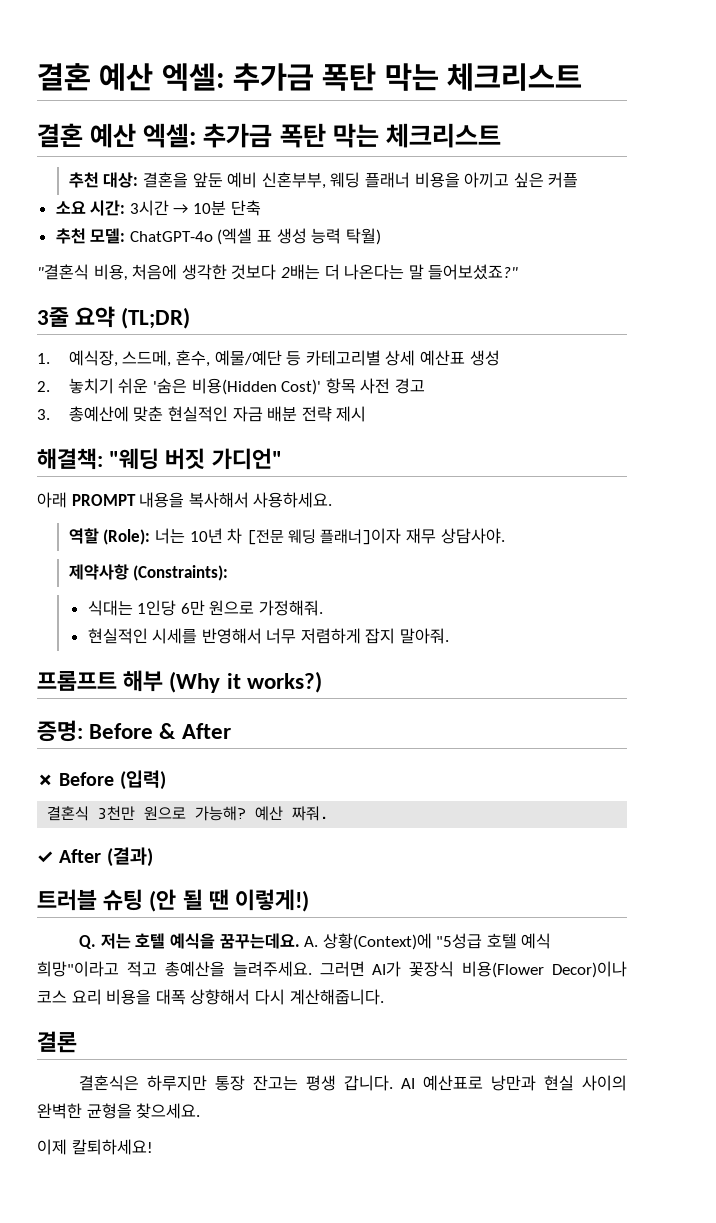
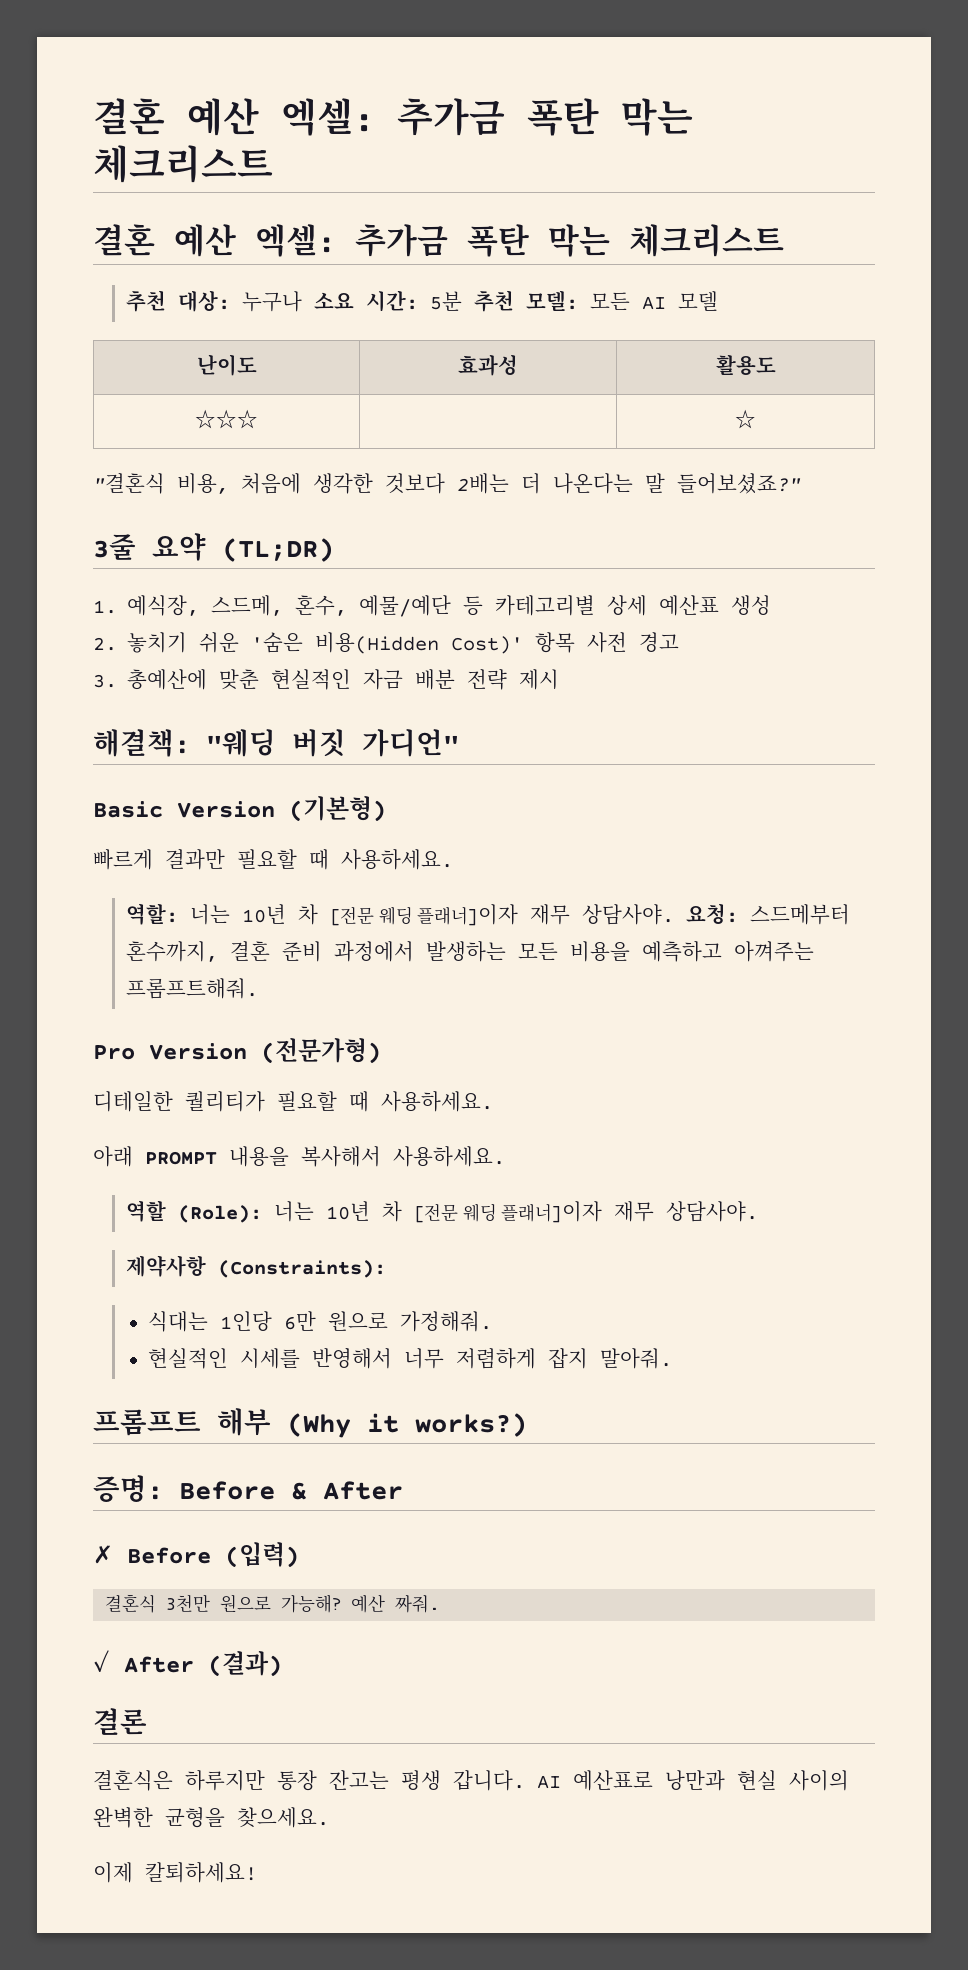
[143,172,579,189] [55,200,261,216] [55,228,381,245] 결혼을 앞둔 예비 신혼부부, 웨딩 플래너 비용을 아끼고 싶은 커플 // 소요 시간: 3시간 → 10분 단축 // 추천 모델: ChatGPT-4o (엑셀 표 생성 능력 탁월) -> [241,290,718,312] [196,354,257,376] [458,354,518,376] [715,355,776,375] [195,409,258,429] [735,409,756,429] 누구나 소요 시간: 5분 추천 모델: 모든 AI 모델 // 난이도 | 효과성 | 활용도 // ☆☆☆ | | ☆
(282, 459) none -> [93,796,386,822] [93,849,453,870] [125,903,851,926] [125,941,814,962] [125,978,258,999] [93,1038,381,1064] [93,1091,493,1112] // Basic Version (기본형) // 빠르게 결과만 필요할 때 사용하세요. // 역할: 너는 10년 차 [전문 웨딩 플래너]이자 재무 상담사야. 요청: 스드메부터 혼수까지, 결혼 준비 과정에서 발생하는 모든 비용을 예측하고 아껴주는 프롬프트해줘. // Pro Version (전문가형) // 디테일한 퀄리티가 필요할 때 사용하세요.
[37,889,310,912] [79,933,552,950] [37,961,627,978] [37,989,384,1005] // 트러블 슈팅 (안 될 땐 이렇게!) // Q. 저는 호텔 예식을 꿈꾸는데요. A. 상황(Context)에 "5성급 호텔 예식 희망"이라고 적고 총예산을 늘려주세요. 그러면 AI가 꽃장식 비용(Flower Decor)이나 코스 요리 비용을 대폭 상향해서 다시 계산해줍니다. -> (282, 1664) none

